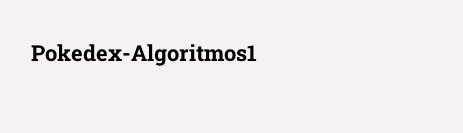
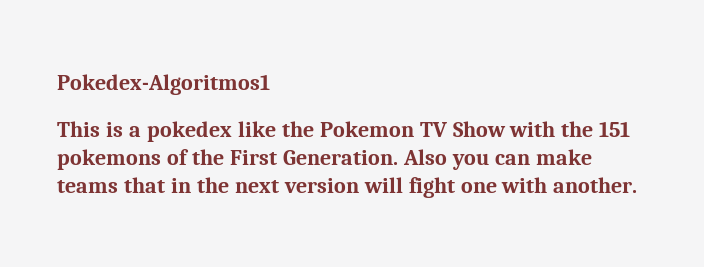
(257, 55) none -> [57,121,631,142] [57,149,592,170] [57,177,638,198] // This is a pokedex like the Pokemon TV Show with the 151 pokemons of the First Generation. Also you can make teams that in the next version will fight one with another.

